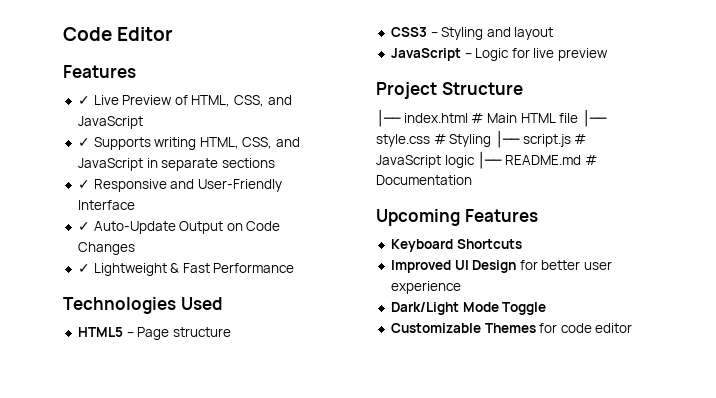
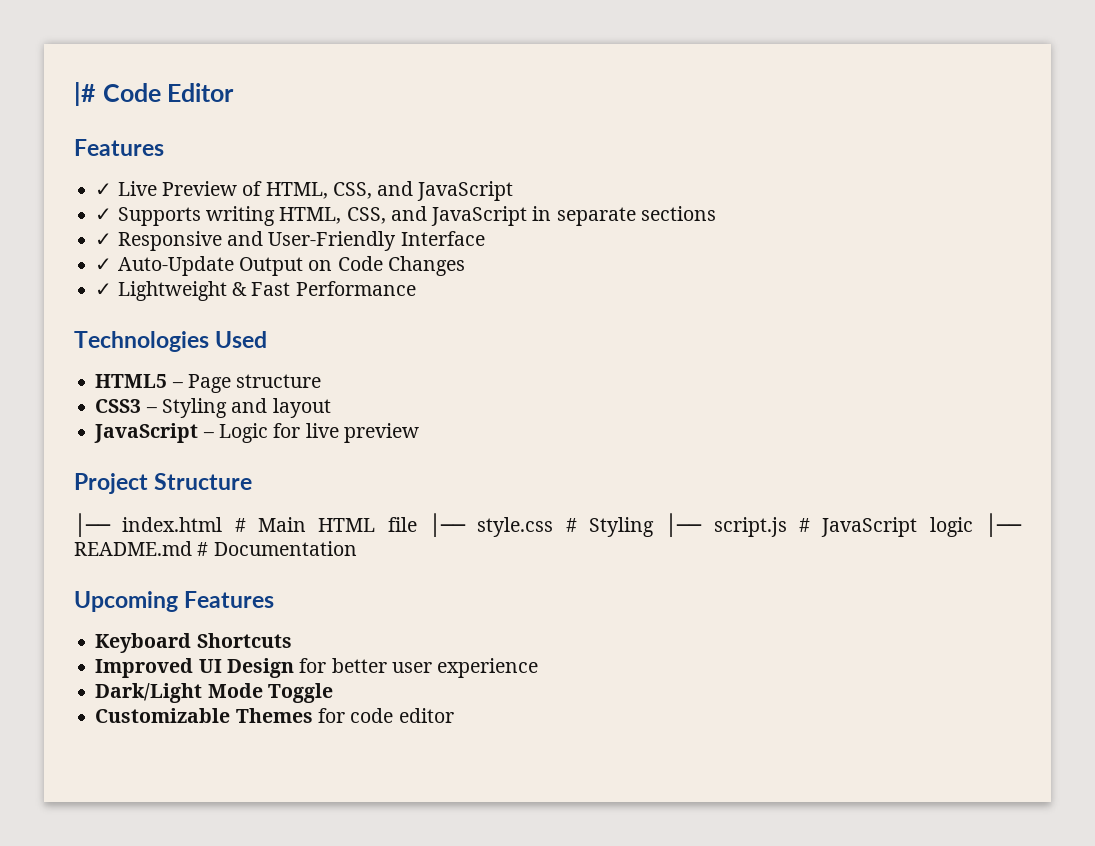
(63, 34) none -> [74,82,96,106] |#

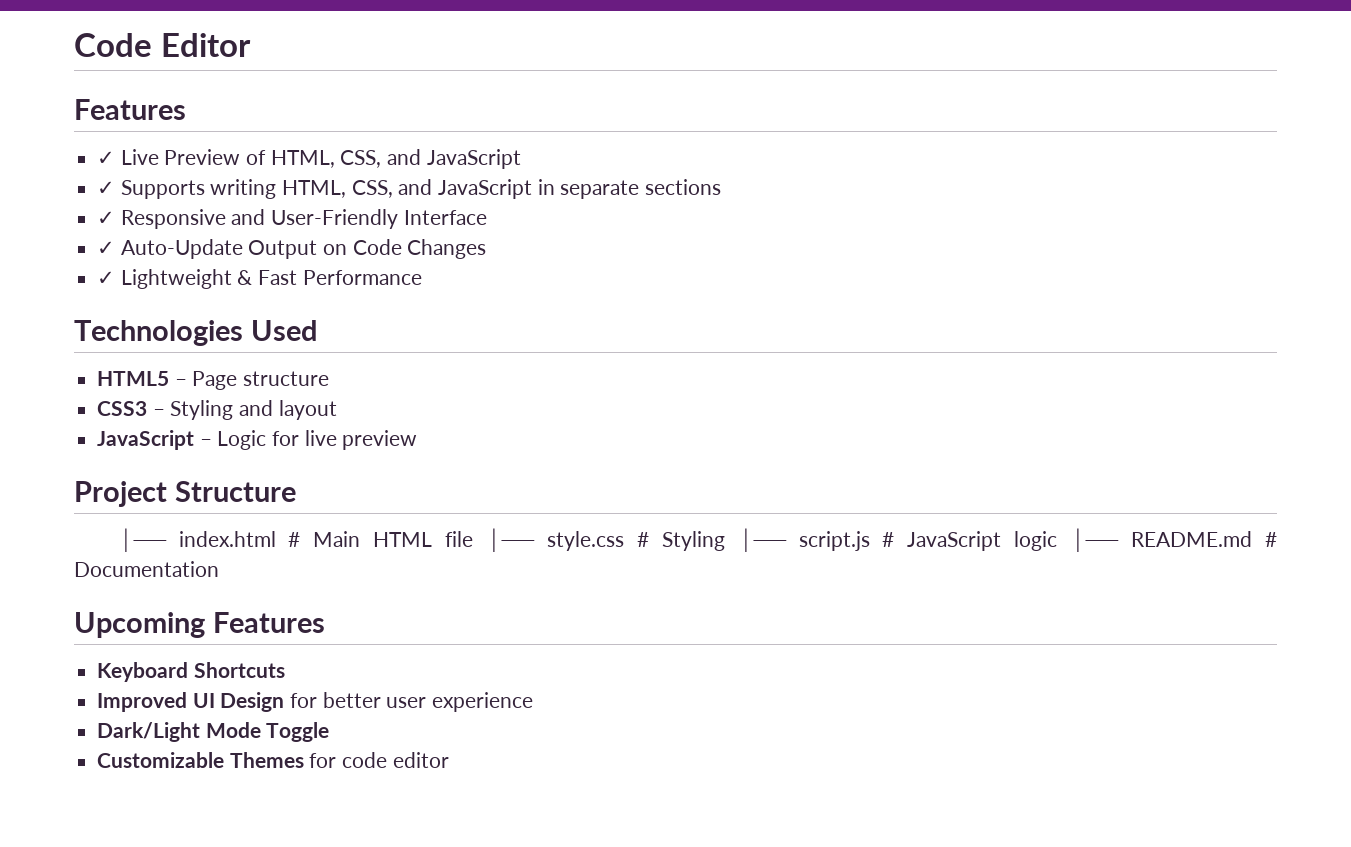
[74,82,96,106] |# -> (74, 45) none

